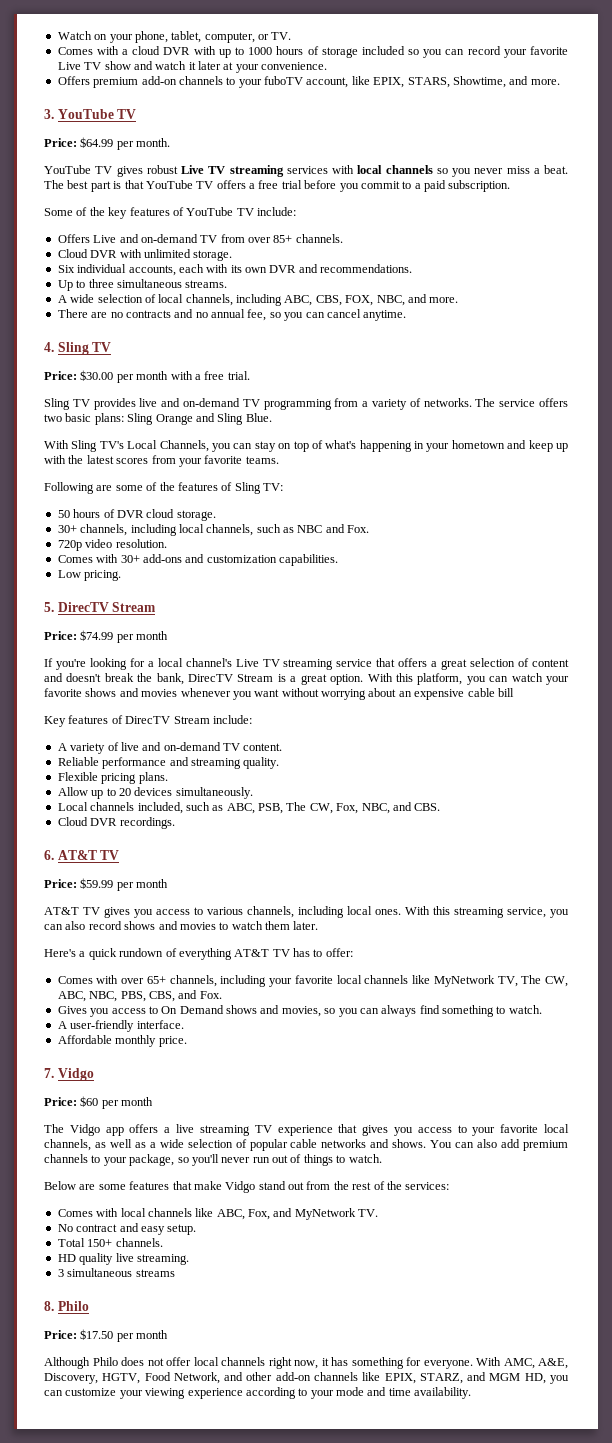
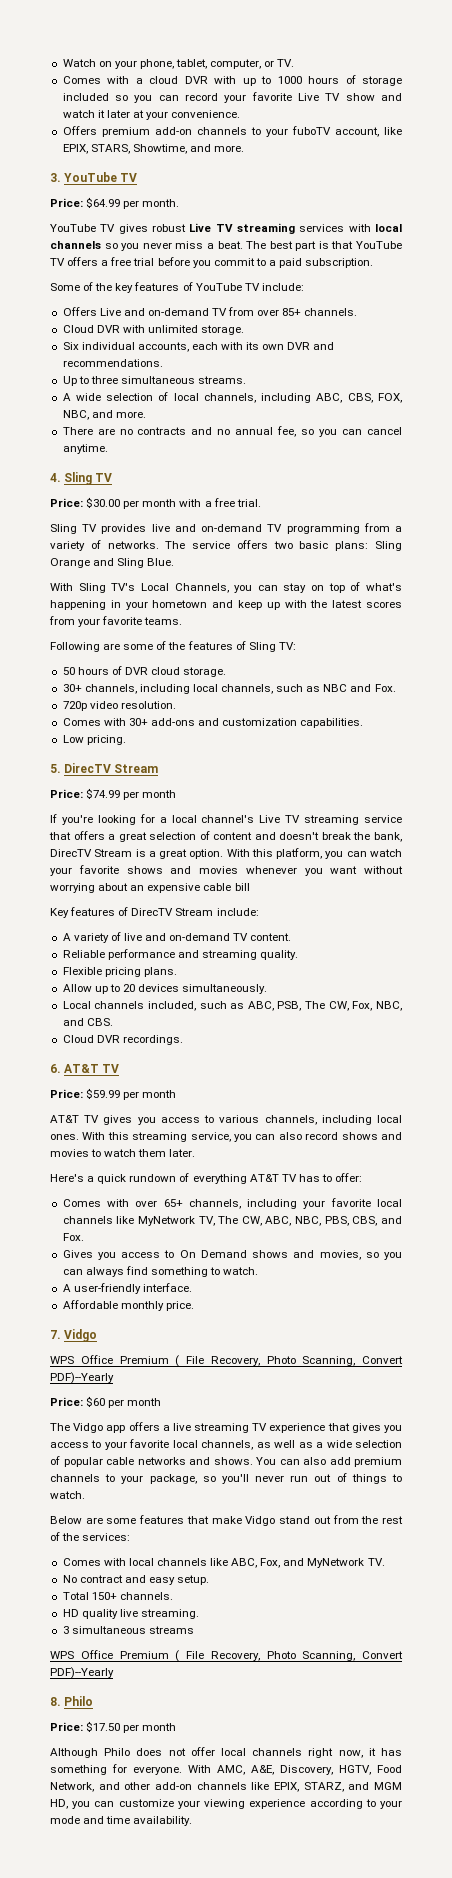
(94, 1074) none -> [50,1355,403,1367] [50,1372,114,1384] // WPS Office Premium ( File Recovery, Photo Scanning, Convert PDF)--Yearly
(175, 1273) none -> [50,1650,403,1662] [50,1667,114,1679] // WPS Office Premium ( File Recovery, Photo Scanning, Convert PDF)--Yearly

